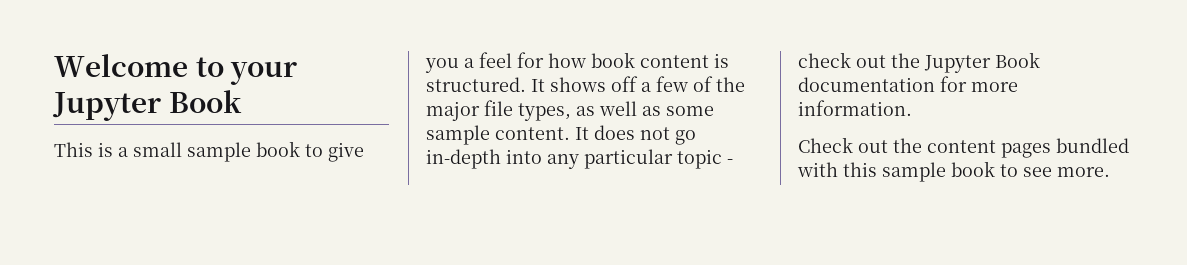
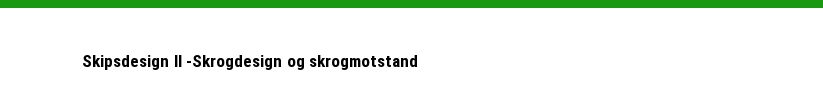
[54,54,298,85] [52,90,242,121] [54,141,364,162] [425,52,729,73] [426,76,745,92] [426,100,714,121] [426,125,696,145] [426,149,733,169] [798,52,1040,73] [798,76,1018,92] [798,100,912,116] [798,137,1129,158] [797,161,1110,182] Welcome to your Jupyter Book // This is a small sample book to give you a feel for how book content is structured. It shows off a few of the major file types, as well as some sample content. It does not go in-depth into any particular topic - check out the Jupyter Book documentation for more information. // Check out the content pages bundled with this sample book to see more. -> [82,55,419,70] Skipsdesign II -Skrogdesign og skrogmotstand

